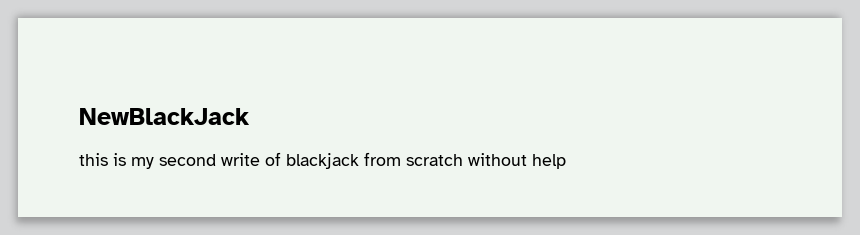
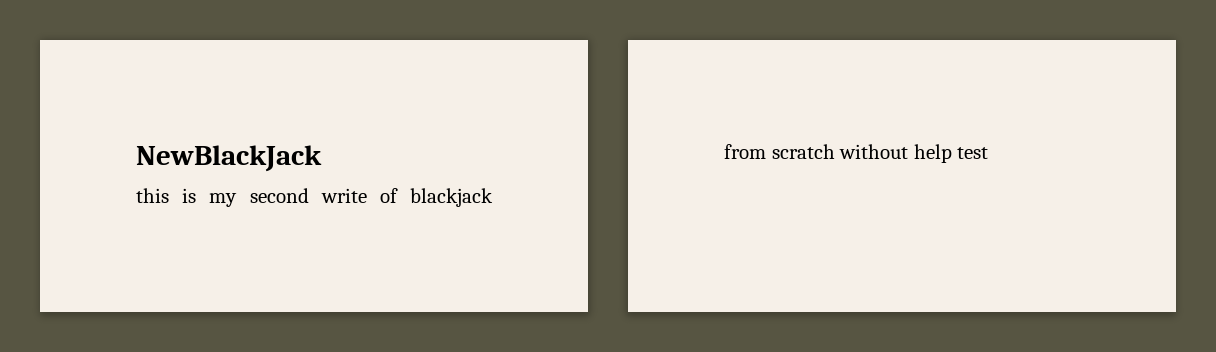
(566, 161) none -> [957,147,989,159] test

